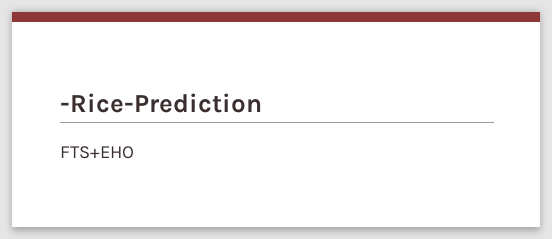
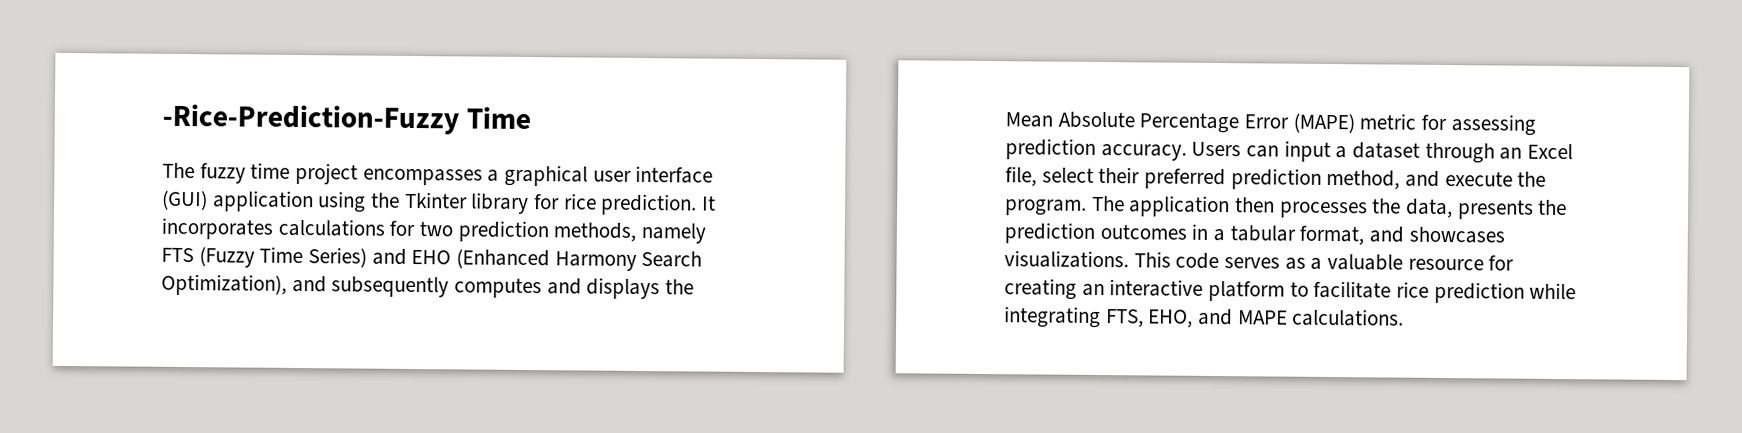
[60,93,262,113] [60,146,134,159] -Rice-Prediction // FTS+EHO -> [162,103,531,135] [162,162,714,187] [162,189,717,216] [161,217,707,244] [161,246,703,271] [161,273,695,300] [1005,111,1536,136] [1005,138,1574,164] [1005,166,1547,190] [1005,195,1568,220] [1004,222,1505,246] [1004,250,1515,271] [1004,278,1577,304] [1004,306,1405,329] -Rice-Prediction-Fuzzy Time // The fuzzy time project encompasses a graphical user interface (GUI) application using the Tkinter library for rice prediction. It incorporates calculations for two prediction methods, namely FTS (Fuzzy Time Series) and EHO (Enhanced Harmony Search Optimization), and subsequently computes and displays the Mean Absolute Percentage Error (MAPE) metric for assessing prediction accuracy. Users can input a dataset through an Excel file, select their preferred prediction method, and execute the program. The application then processes the data, presents the prediction outcomes in a tabular format, and showcases visualizations. This code serves as a valuable resource for creating an interactive platform to facilitate rice prediction while integrating FTS, EHO, and MAPE calculations.

